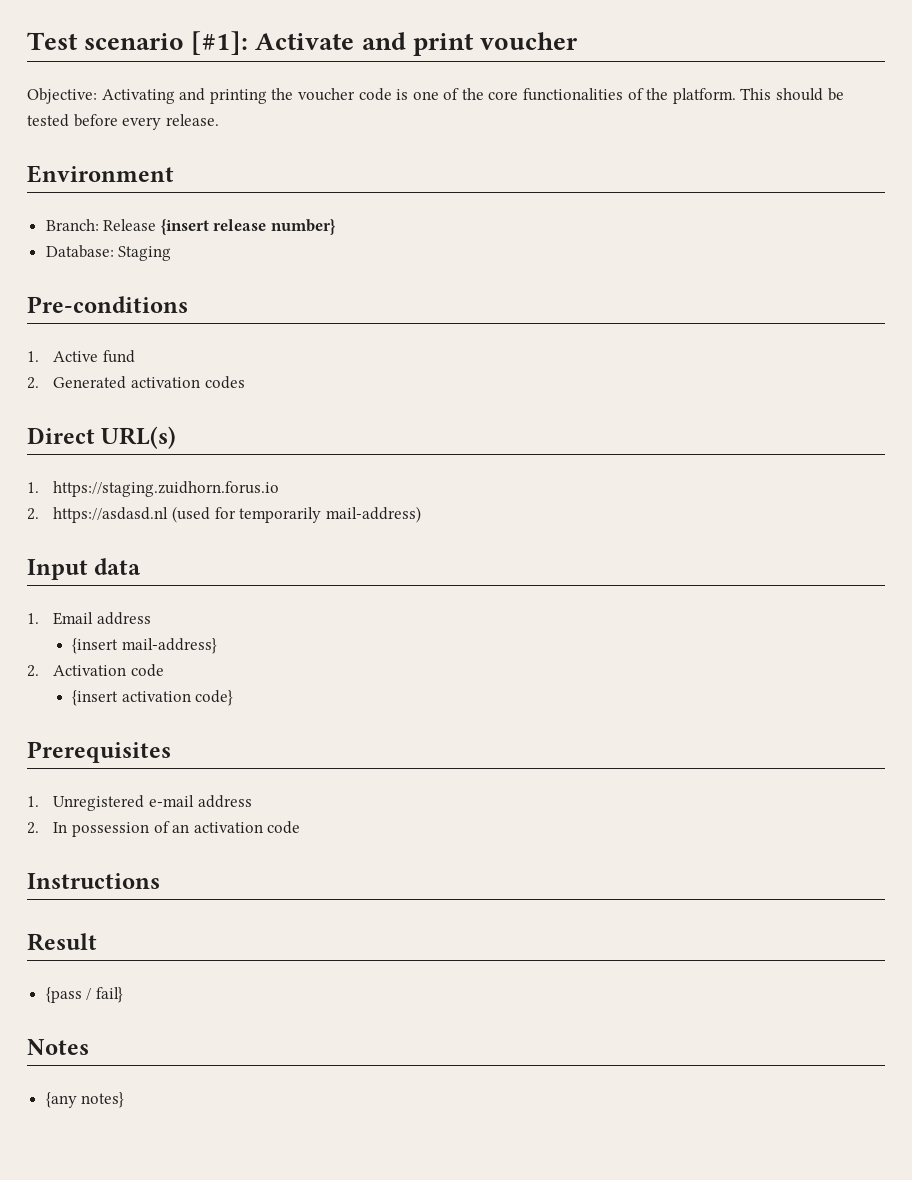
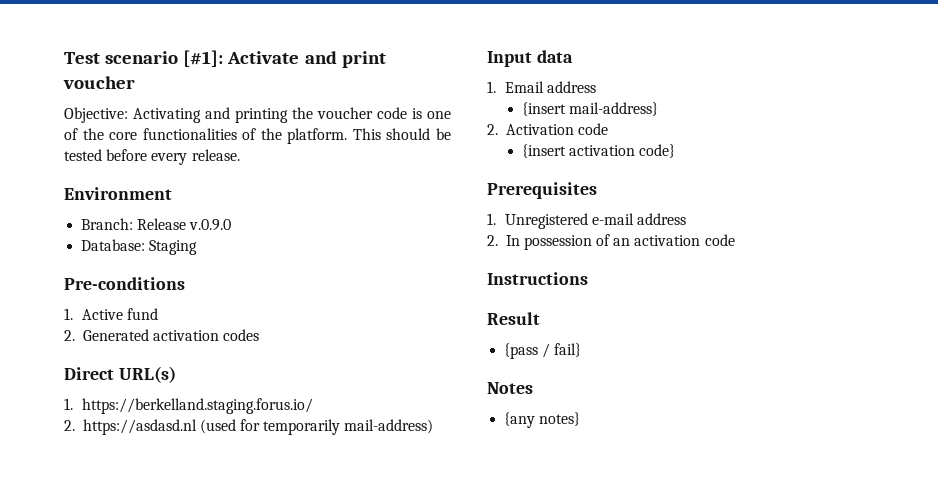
[160,219,337,235] {insert release number} -> [189,219,232,231] v.0.9.0
[53,481,280,497] https://staging.zuidhorn.forus.io -> [81,398,313,414] https://berkelland.staging.forus.io/

